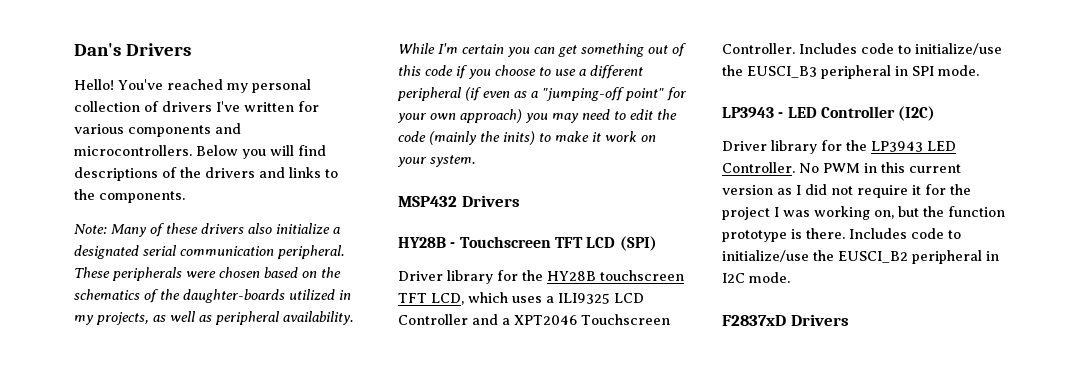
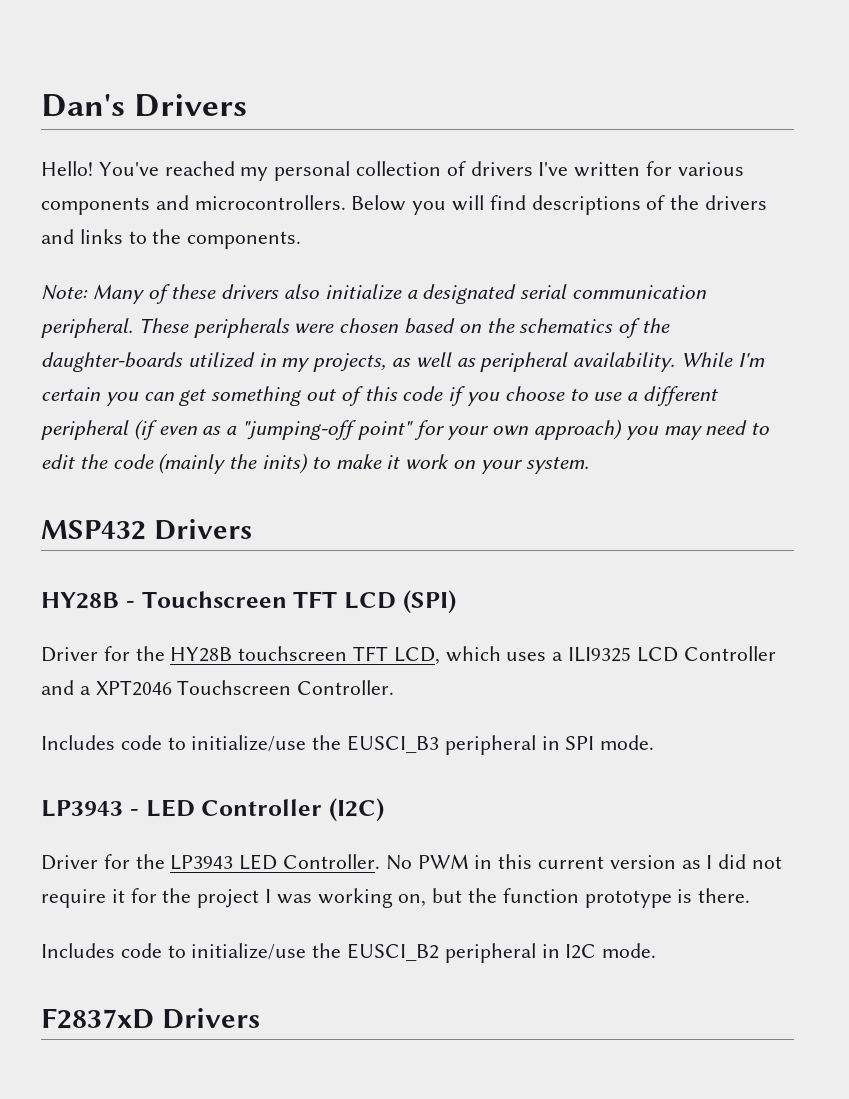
[447,270,493,284] library -> (98, 654) none
(795, 48) none -> (395, 687) //
[771,140,817,154] library -> (98, 862) none
(845, 233) none -> (751, 895) //

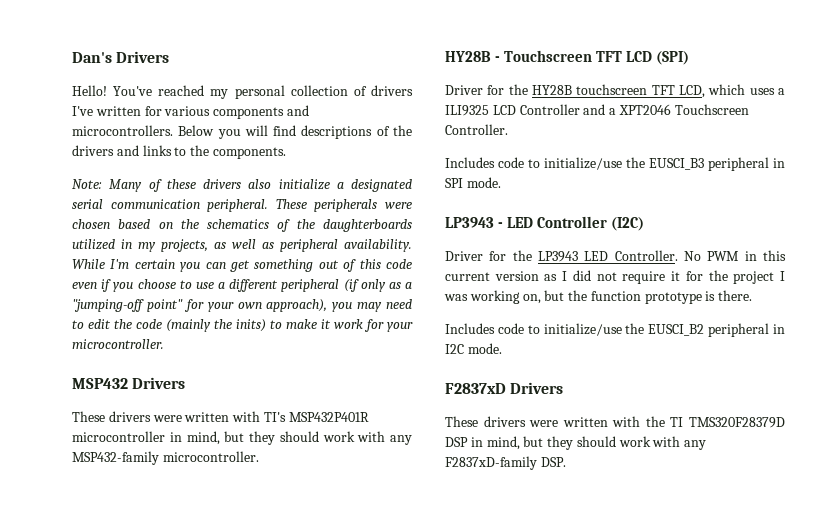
[41,352,183,372] daughter-boards -> [322,219,412,232] daughterboards
(444, 393) none -> [72,282,97,289] even
[158,426,198,435] even -> [360,279,386,292] only
[534,419,623,440] approach) -> [266,299,328,312] approach),
[453,457,589,474] on your system. -> [364,319,413,332] [72,339,164,349] for your microcontroller.
(252, 529) none -> [72,411,369,422] [72,431,412,445] [72,451,259,465] // These drivers were written with TI's MSP432P401R microcontroller in mind, but they should work with any MSP432-family microcontroller.
(260, 1018) none -> [445,416,785,428] [445,436,707,450] [445,456,566,470] // These drivers were written with the TI TMS320F28379D DSP in mind, but they should work with any F2837xD-family DSP.

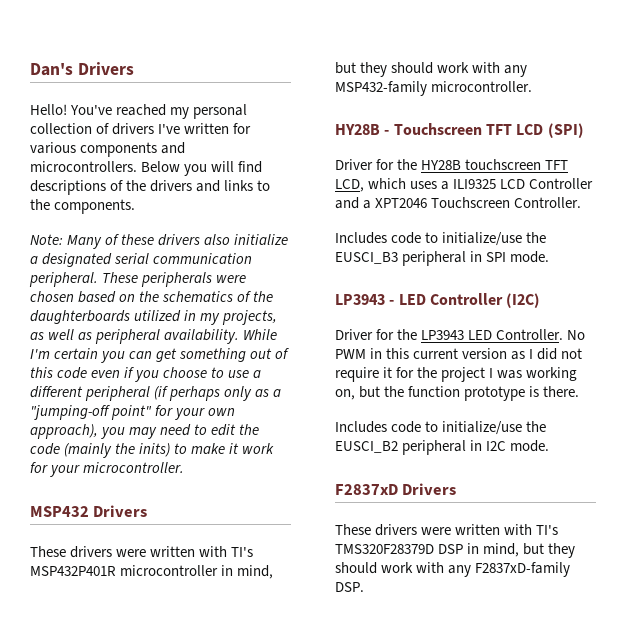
(359, 285) none -> [169,386,221,401] perhaps
[645,416,684,427] the TI -> [536,525,559,535] TI's

